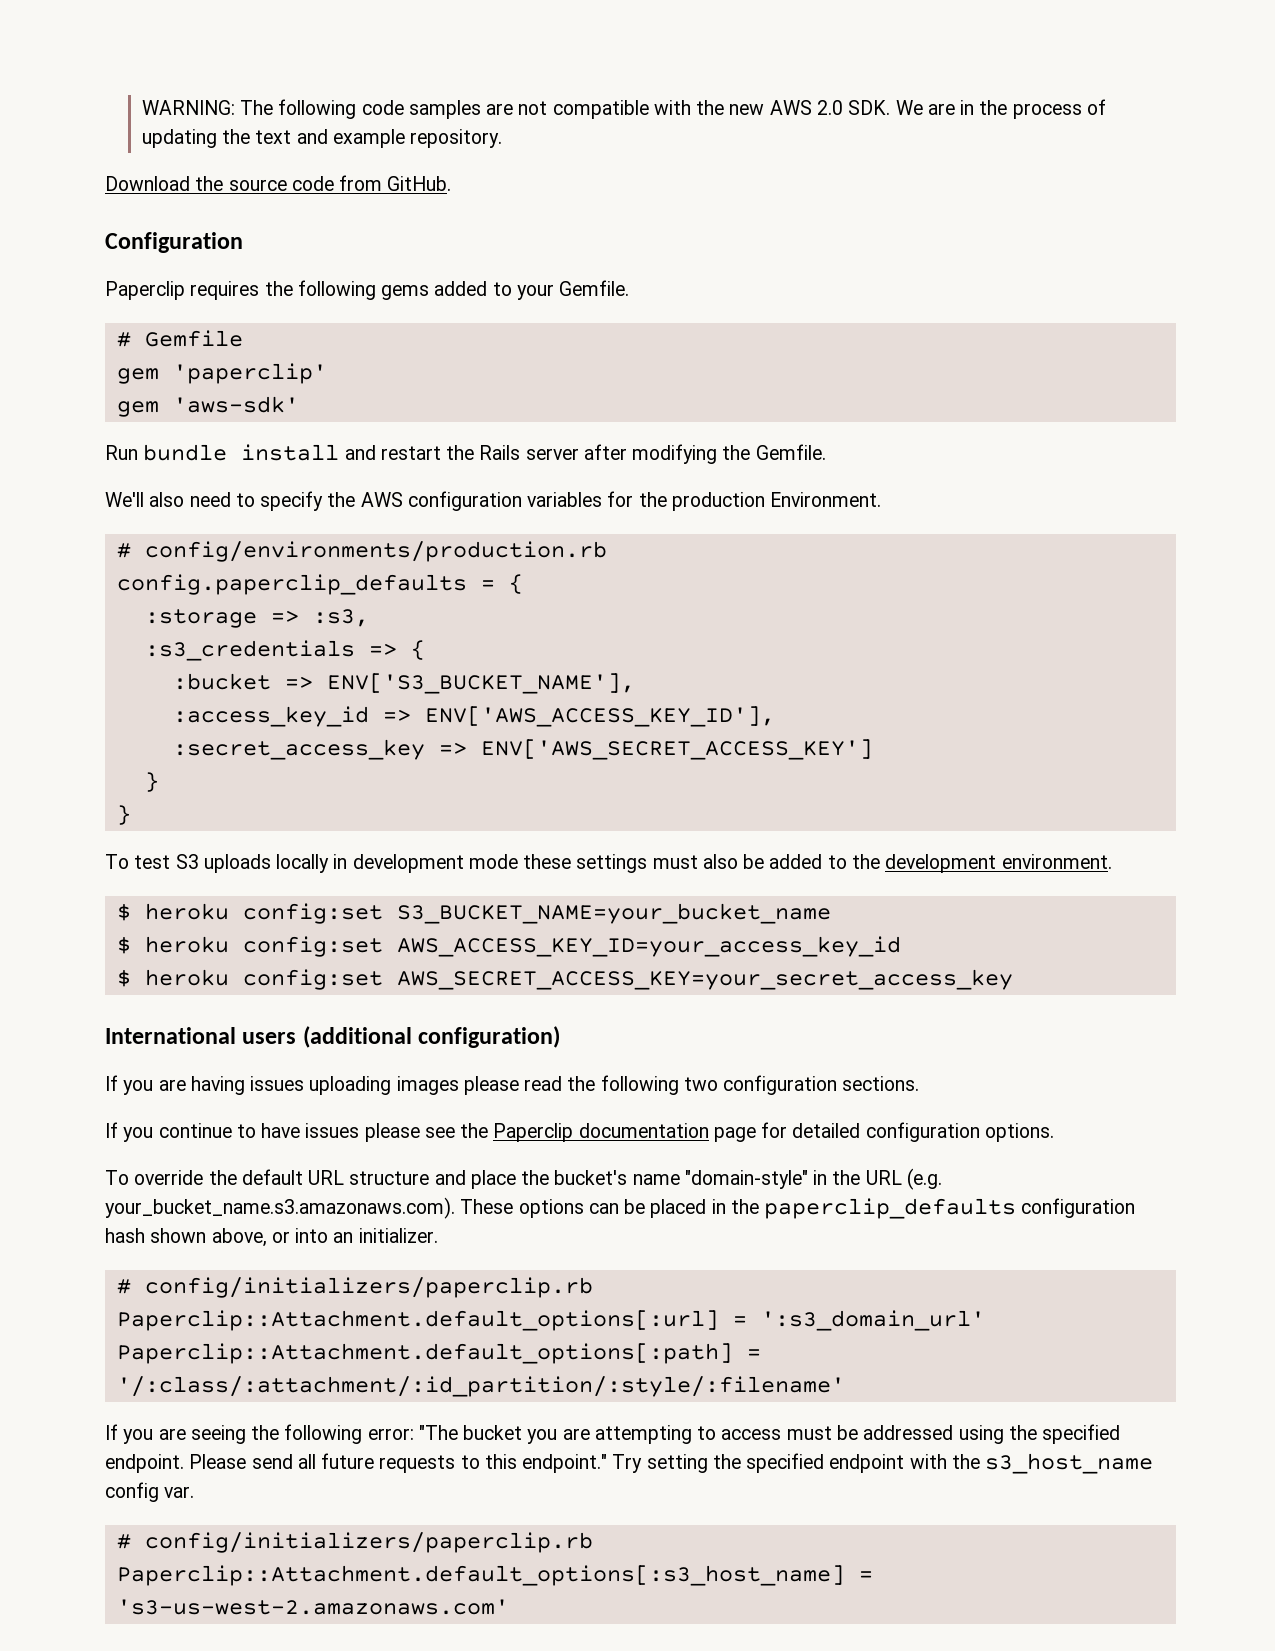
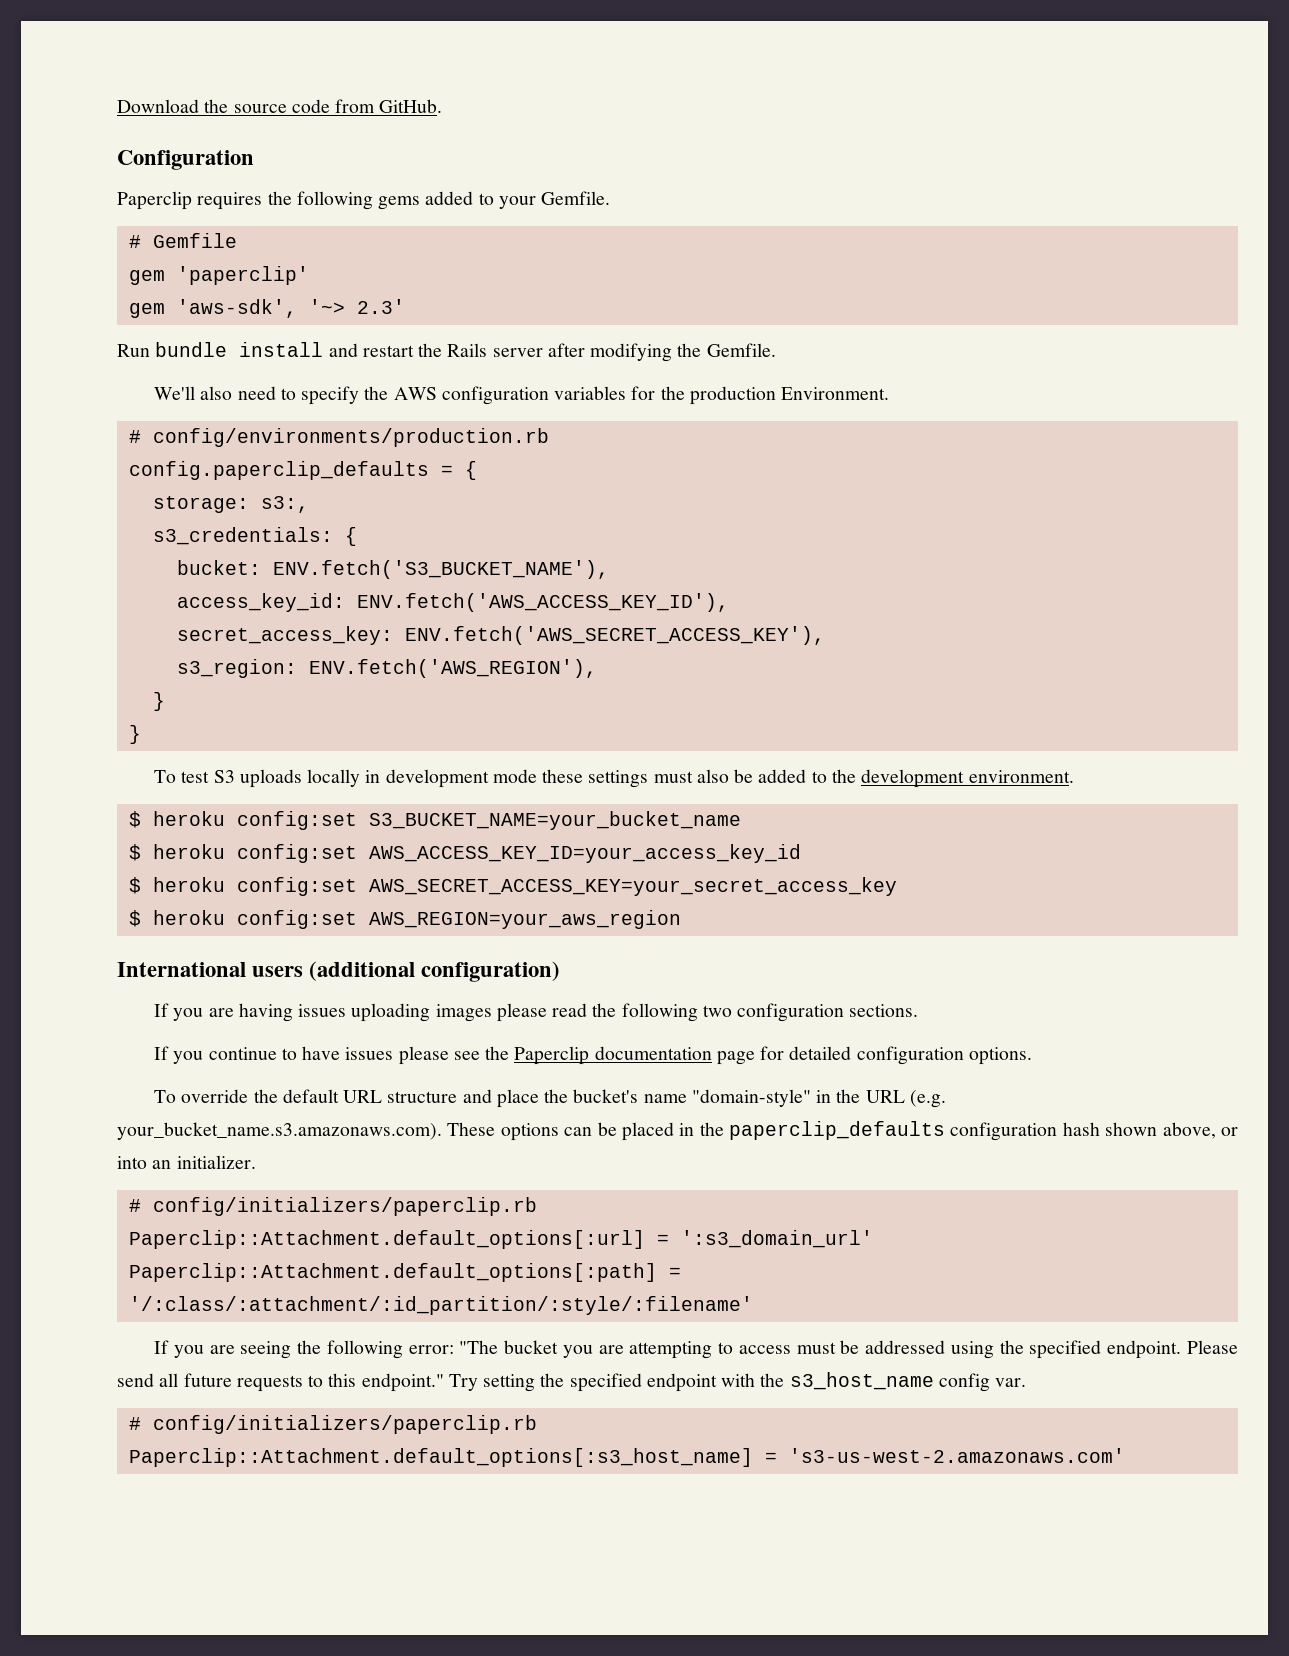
[141,99,1106,119] [141,129,503,148] WARNING: The following code samples are not compatible with the new AWS 2.0 SDK. We are in the process of updating the text and example repository. // -> (117, 106) none
[172,396,299,413] 'aws-sdk' -> [176,299,405,318] 'aws-sdk', '~> 2.3'
[144,609,369,628] [144,640,425,661] [172,673,635,694] [172,706,775,727] [172,739,873,760] :storage => :s3, // :s3_credentials => { // :bucket => ENV['S3_BUCKET_NAME'], // :access_key_id => ENV['AWS_ACCESS_KEY_ID'], // :secret_access_key => ENV['AWS_SECRET_ACCESS_KEY'] -> [152,496,309,513] [152,527,357,546] [176,560,609,579] [176,593,729,612] [176,626,825,645] [176,659,597,678] storage: s3:, // s3_credentials: { // bucket: ENV.fetch('S3_BUCKET_NAME'), // access_key_id: ENV.fetch('AWS_ACCESS_KEY_ID'), // secret_access_key: ENV.fetch('AWS_SECRET_ACCESS_KEY'), // s3_region: ENV.fetch('AWS_REGION'),
(1013, 979) none -> [128,910,681,929] // $ heroku config:set AWS_REGION=your_aws_region

